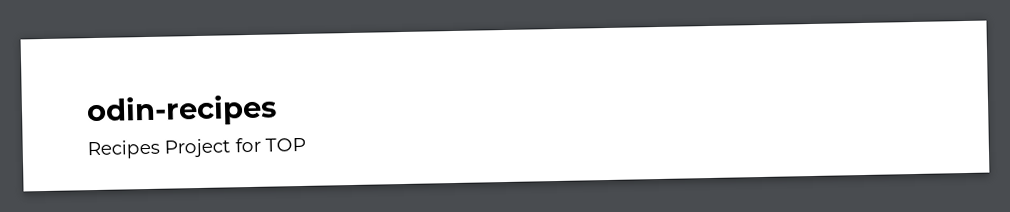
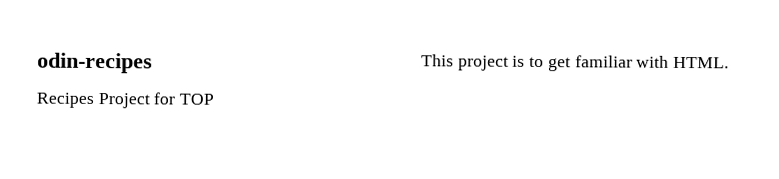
(306, 144) none -> [421,54,730,72] // This project is to get familiar with HTML.

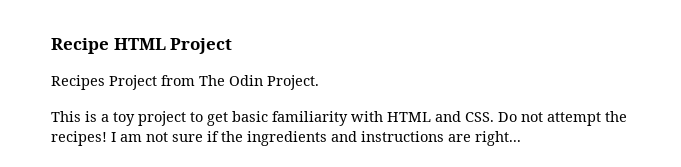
[37,52,153,74] odin-recipes -> [51,38,233,54] Recipe HTML Project
[153,92,215,105] [421,54,730,72] for TOP // This project is to get familiar with HTML. -> [161,75,319,90] [51,111,627,126] [51,131,521,146] from The Odin Project. // This is a toy project to get basic familiarity with HTML and CSS. Do not attempt the recipes! I am not sure if the ingredients and instructions are right...

